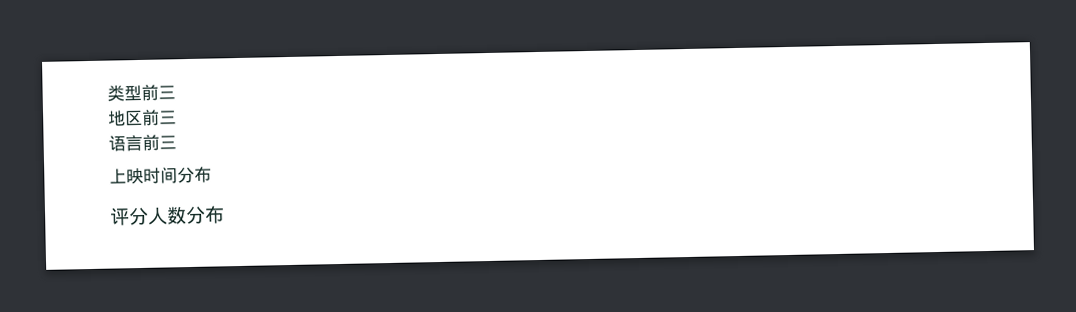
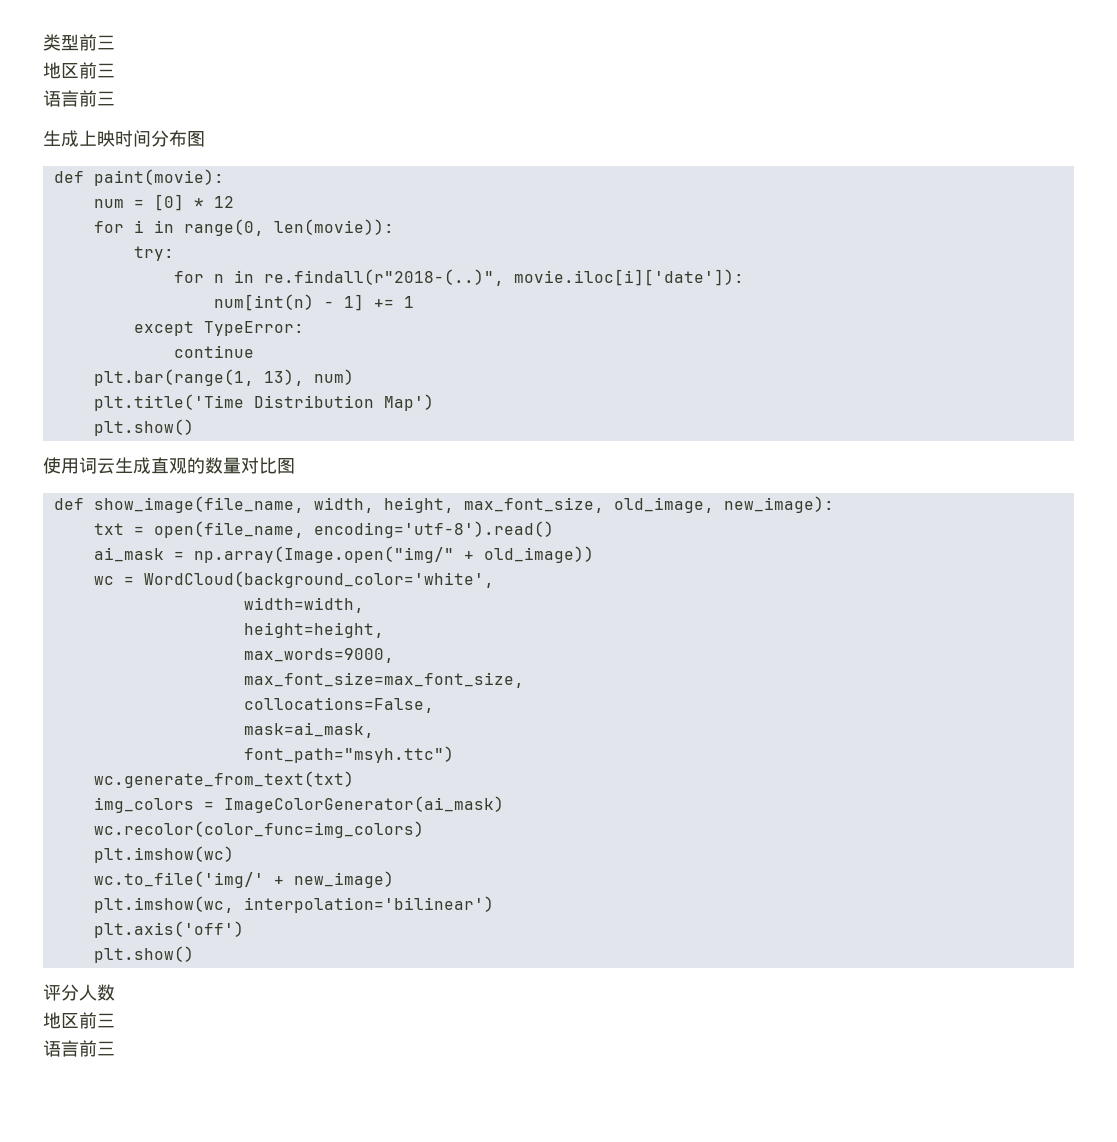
(177, 142) none -> [43,130,79,147] 生成
[109,205,225,226] // 评分人数分布 -> [187,131,205,147] [53,169,224,186] [93,194,234,211] [93,219,394,236] [133,246,174,261] [173,269,744,286] [213,294,414,311] [133,321,304,336] [173,345,254,358] [93,369,354,386] [93,394,434,411] [93,419,194,436] [43,457,295,474] [53,496,834,513] [93,521,554,538] [93,546,594,563] [93,571,494,588] [243,597,364,613] [243,622,384,638] [243,648,394,663] [243,672,524,688] [243,697,434,713] [243,722,374,738] [243,746,454,763] [93,771,354,788] [93,796,504,813] [93,821,424,838] [93,846,234,863] [93,871,394,888] [93,896,494,913] [93,921,244,938] [93,946,194,963] [43,984,115,1001] [43,1012,115,1029] [43,1040,115,1057] 图 // def paint(movie): // num = [0] * 12 // for i in range(0, len(movie)): // try: // for n in re.findall(r"2018-(..)", movie.iloc[i]['date']): // num[int(n) - 1] += 1 // except TypeError: // continue // plt.bar(range(1, 13), num) // plt.title('Time Distribution Map') // plt.show() // 使用词云生成直观的数量对比图 // def show_image(file_name, width, height, max_font_size, old_image, new_image): // txt = open(file_name, encoding='utf-8').read() // ai_mask = np.array(Image.open("img/" + old_image)) // wc = WordCloud(background_color='white', // width=width, // height=height, // max_words=9000, // max_font_size=max_font_size, // collocations=False, // mask=ai_mask, // font_path="msyh.ttc") // wc.generate_from_text(txt) // img_colors = ImageColorGenerator(ai_mask) // wc.recolor(color_func=img_colors) // plt.imshow(wc) // wc.to_file('img/' + new_image) // plt.imshow(wc, interpolation='bilinear') // plt.axis('off') // plt.show() // 评分人数 // 地区前三 // 语言前三

